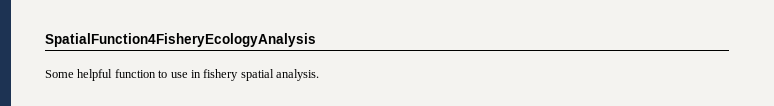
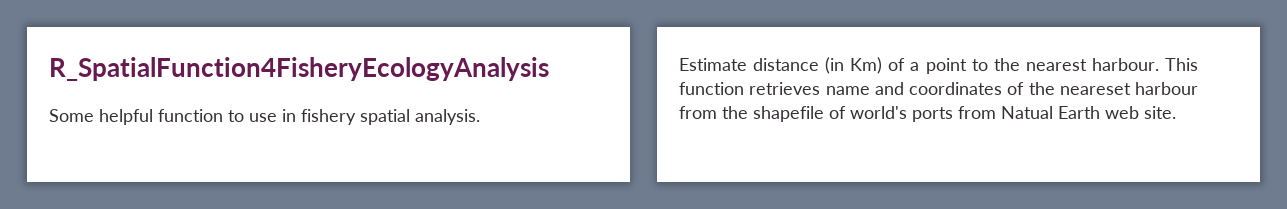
[45,33,316,47] SpatialFunction4FisheryEcologyAnalysis -> [49,57,549,81] R_SpatialFunction4FisheryEcologyAnalysis
(319, 75) none -> [679,57,1198,74] [679,82,1198,95] [679,106,1176,122] // Estimate distance (in Km) of a point to the nearest harbour. This function retrieves name and coordinates of the neareset harbour from the shapefile of world's ports from Natual Earth web site.

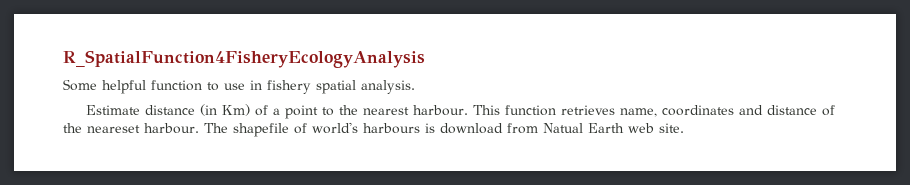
[825,82,1198,95] [679,106,953,122] name and coordinates of the neareset harbour from the shapefile of world's ports -> [619,105,835,117] [63,122,503,137] name, coordinates and distance of the neareset harbour. The shapefile of world's harbours is download

